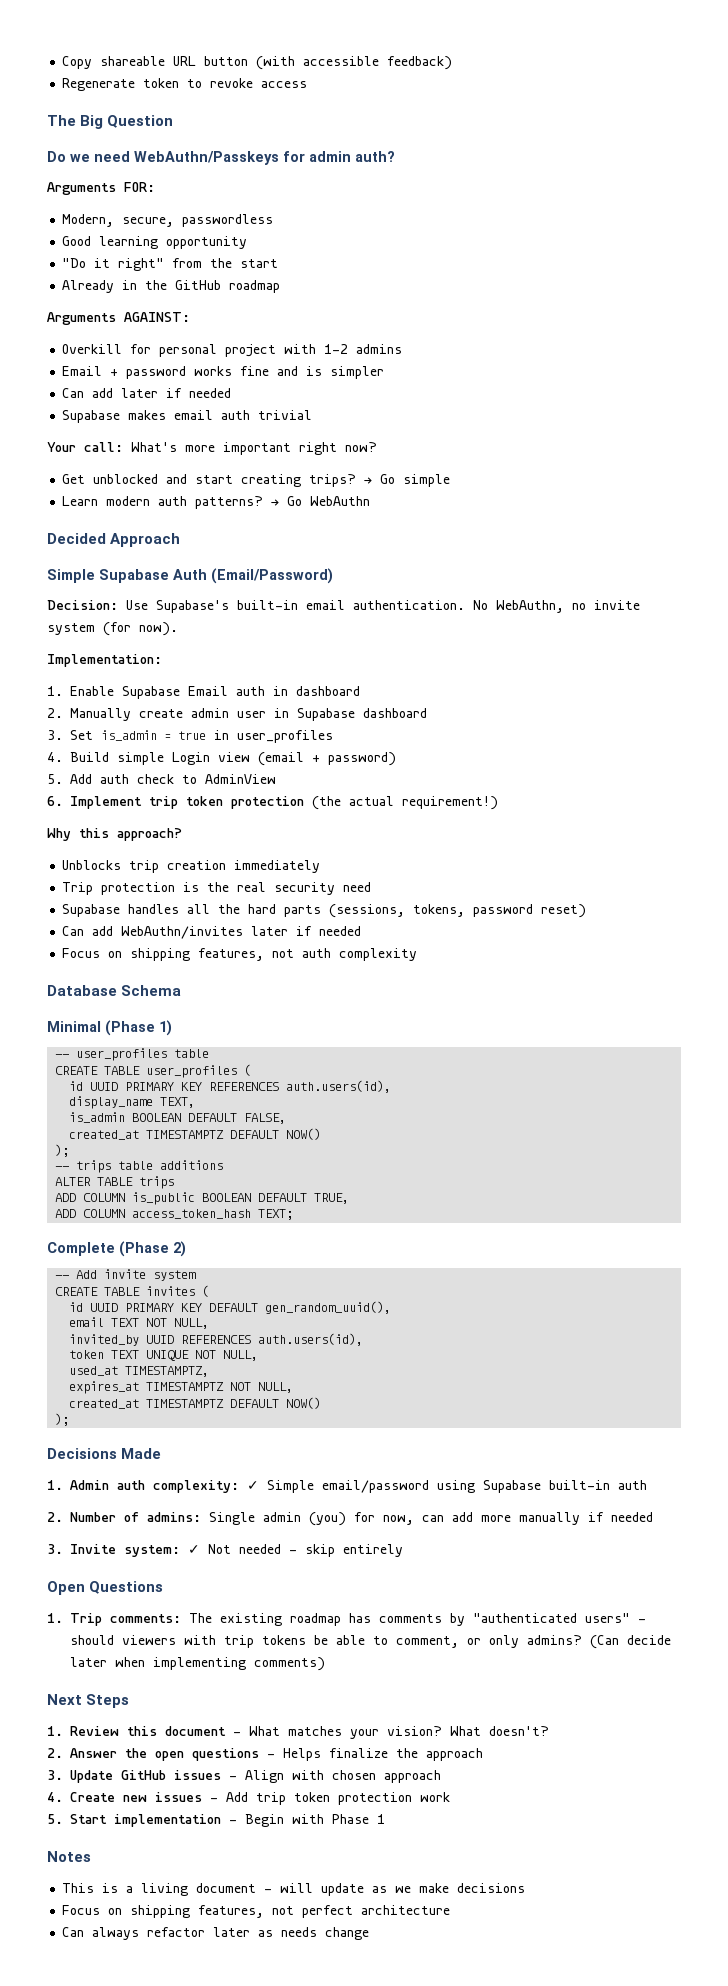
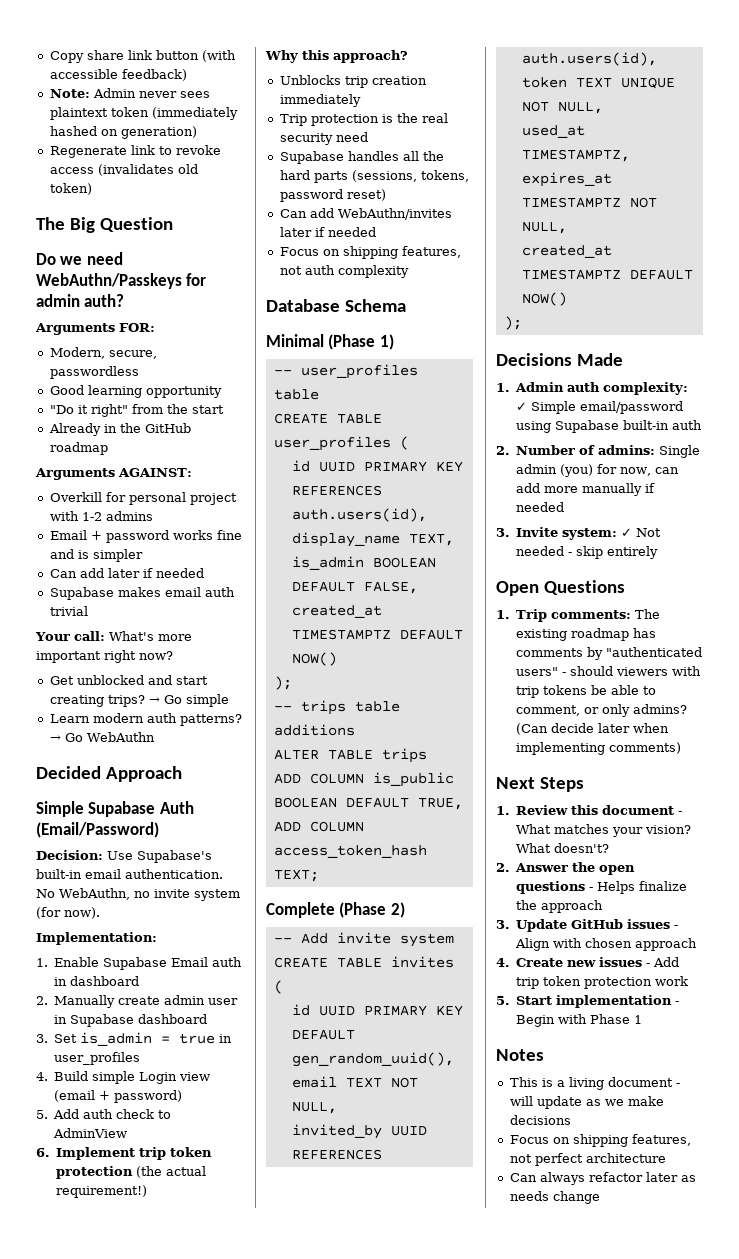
[100,56,197,66] shareable URL -> [86,50,152,60] share link
(453, 63) none -> [49,88,210,98] [49,107,238,120] [49,126,197,139] // Note: Admin never sees plaintext token (immediately hashed on generation)
[143,78,180,88] token -> [130,145,155,155] link
(308, 84) none -> [97,164,198,176] [49,183,92,195] (invalidates old token)

